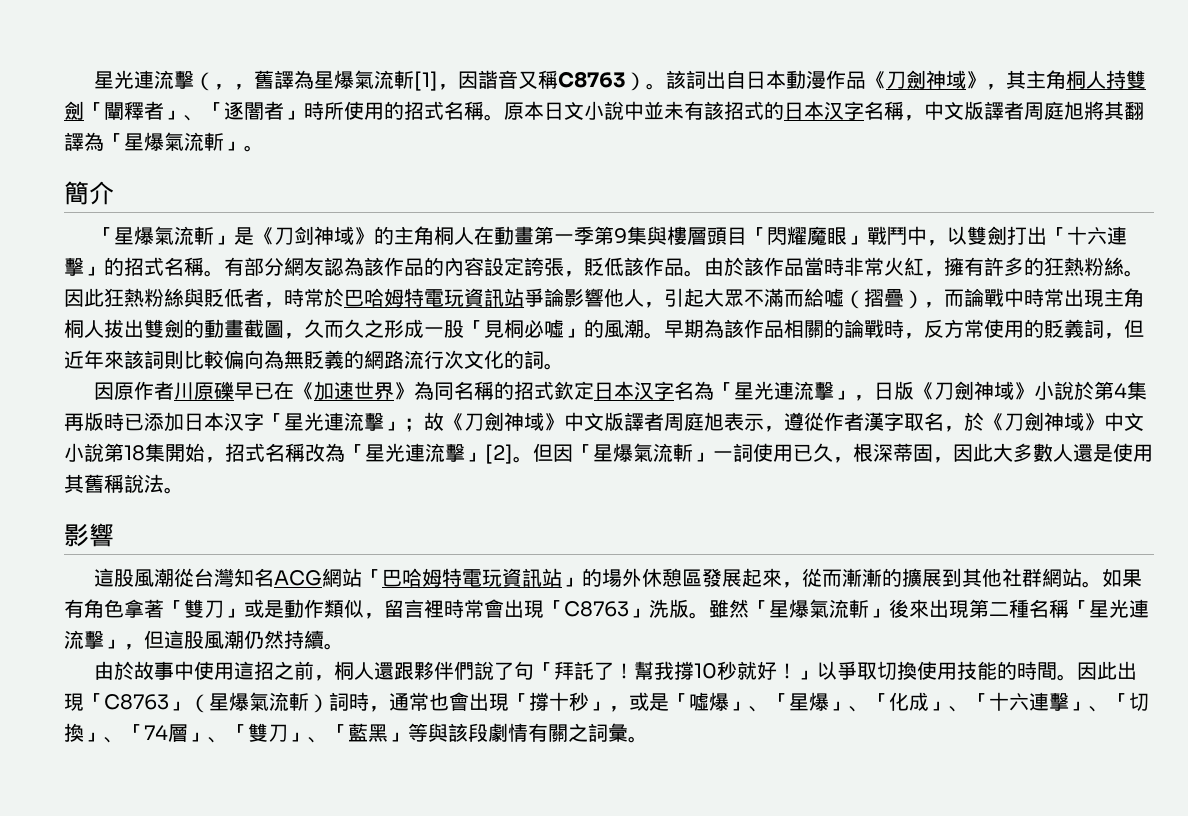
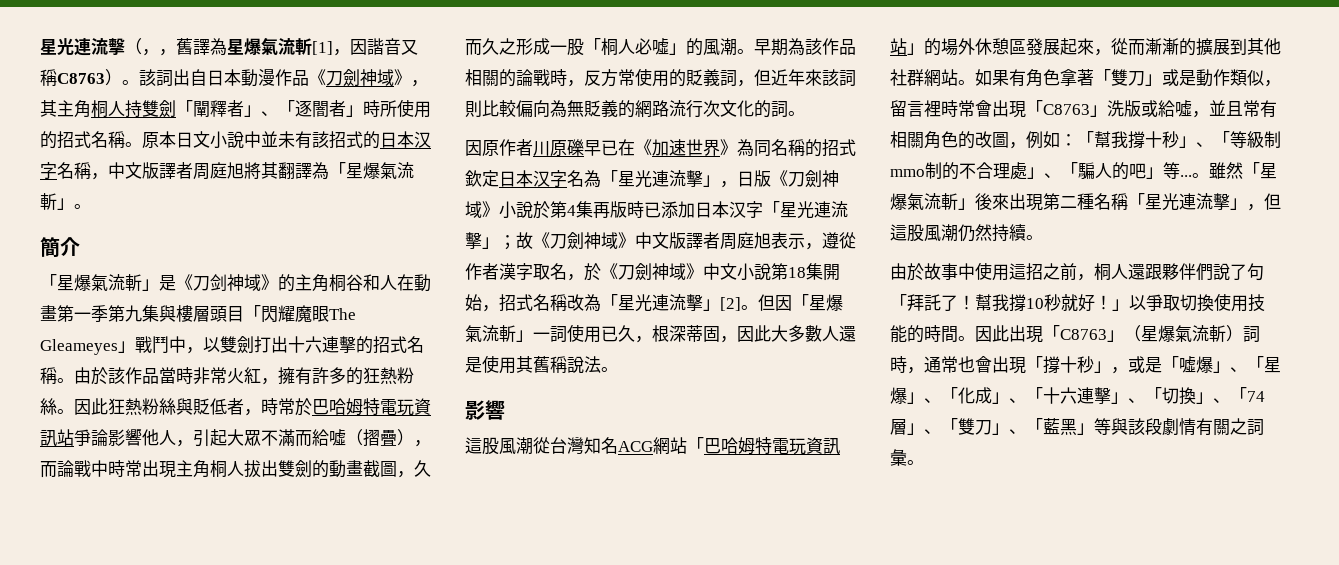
(455, 235) none -> [346,274,380,291] 谷和
[614,228,628,244] 9 -> [125,305,142,322] 九
(848, 236) none -> [329,308,356,320] [40,339,118,355] The Gleameyes
[1047,226,1128,245] [64,257,704,277] 「十六連擊」的招式名稱。有部分網友認為該作品的內容設定誇張，貶低該作品。 -> [288,336,424,354] [40,367,74,384] 十六連擊的招式名稱。
[484,319,524,338] 見桐 -> [601,38,635,55] 桐人
(689, 608) none -> [1141,100,1277,118] [890,131,1281,149] [890,162,1192,180] 或給噓，並且常有相關角色的改圖，例如：「幫我撐十秒」、「等級制mmo制的不合理處」、「騙人的吧」等...

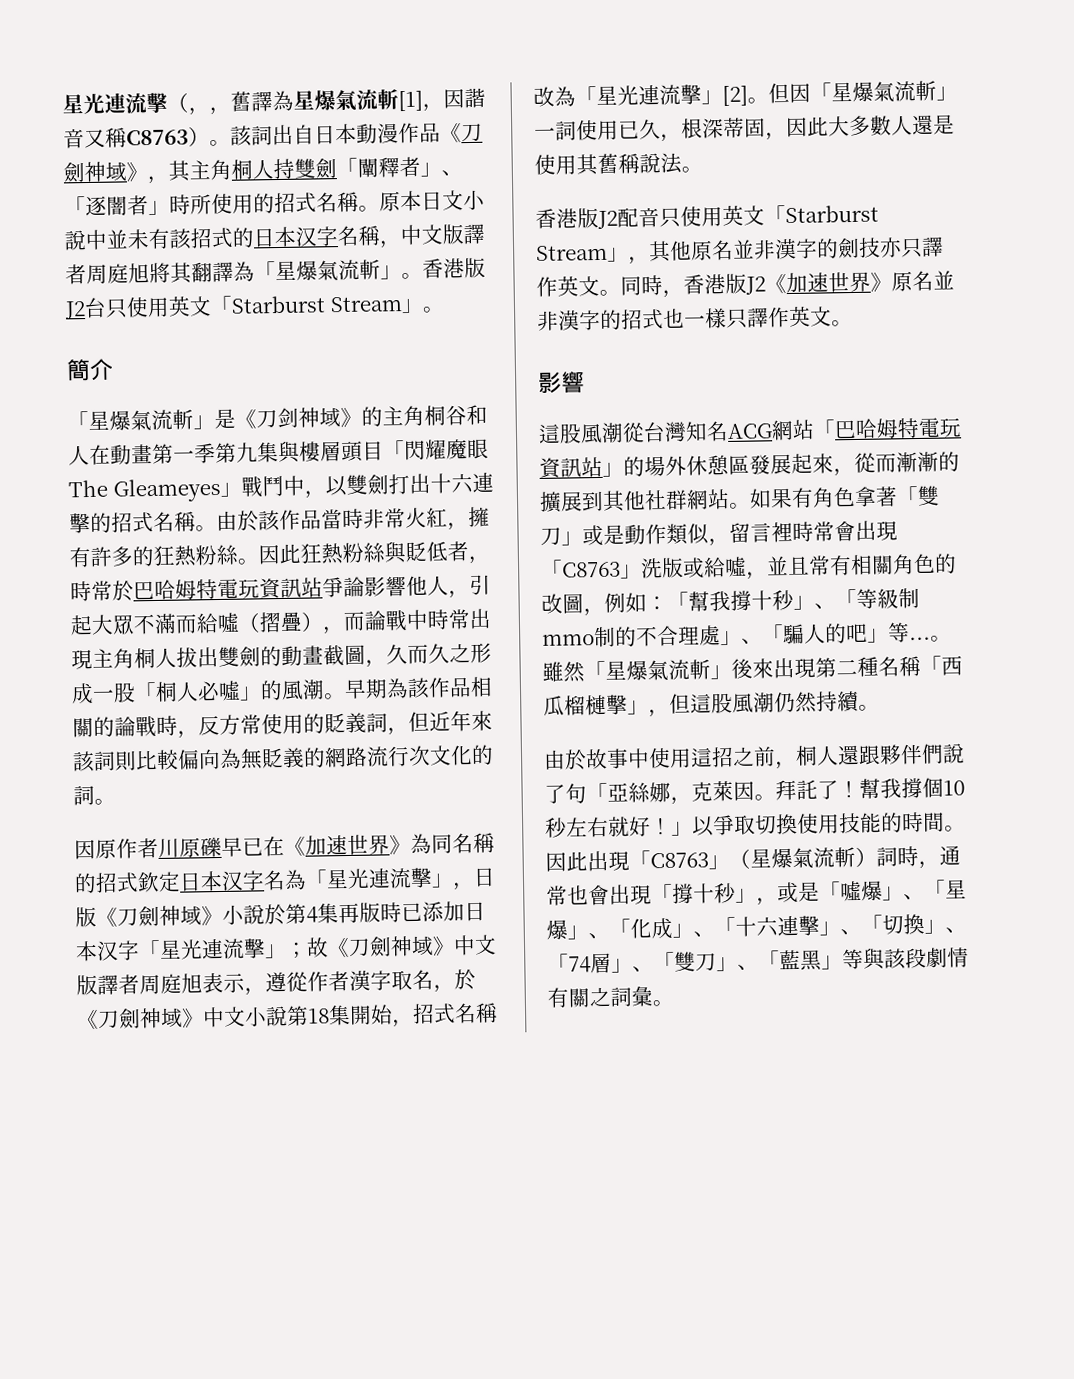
(91, 206) none -> [422,257,486,279] [64,295,445,320] 香港版J2台只使用英文「Starburst Stream」。
(618, 369) none -> [535,204,879,229] [536,236,944,265] [536,270,955,298] [537,306,853,331] // 香港版J2配音只使用英文「Starburst Stream」，其他原名並非漢字的劍技亦只譯作英文。同時，香港版J2《加速世界》原名並非漢字的招式也一樣只譯作英文。
[1145,193,1213,211] 星光連流 -> [941,655,963,676] [543,694,607,716] 西瓜榴槤
(907, 301) none -> [607,780,776,805] 亞絲娜，克萊因。
[1026,294,1061,311] 10秒 -> [922,777,965,798] [545,816,609,838] 個10秒左右

